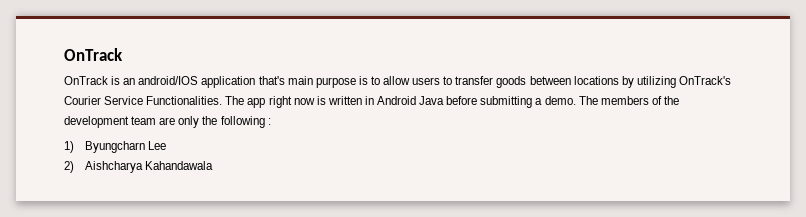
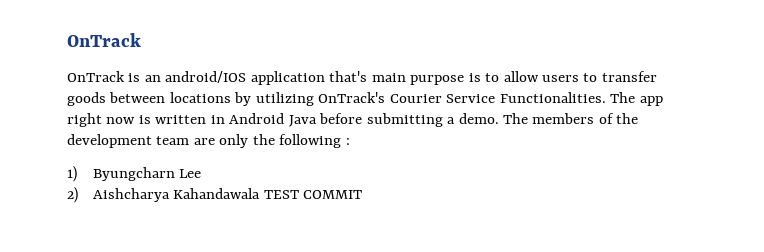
(214, 165) none -> [263,190,363,199] TEST COMMIT

